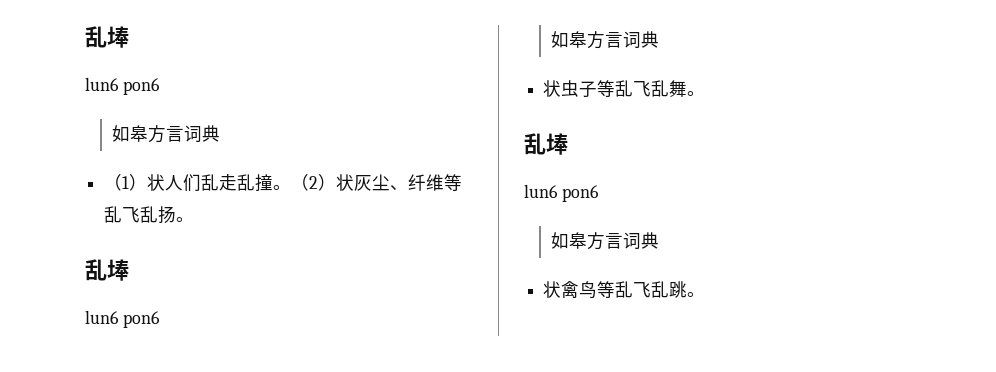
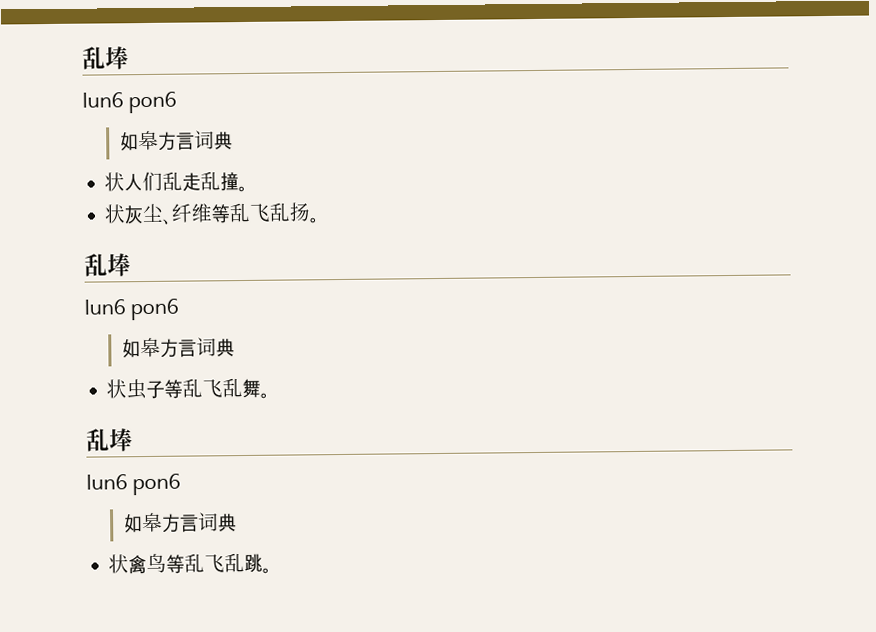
[85,26,129,48] [85,77,160,95] [111,125,220,143] [104,174,148,191] 乱埲 // lun6 pon6 // 如皋方言词典 // （1） -> [82,46,129,70] [82,91,178,114] [119,130,233,152] 乱埲 // lun6 pon6 // 如皋方言词典 //
[291,174,337,191] （2） -> (249, 189) //

